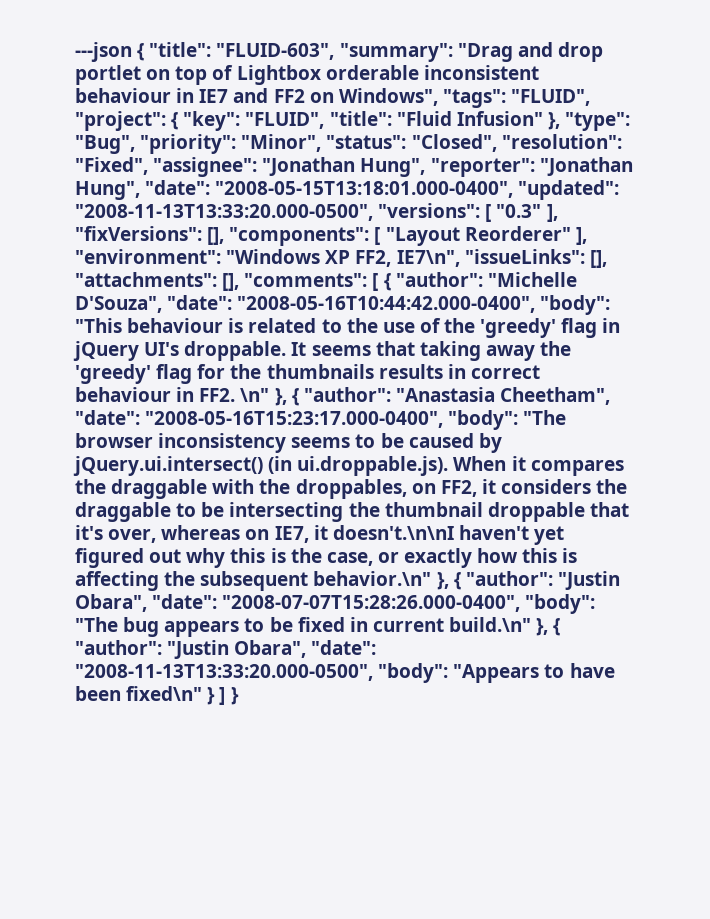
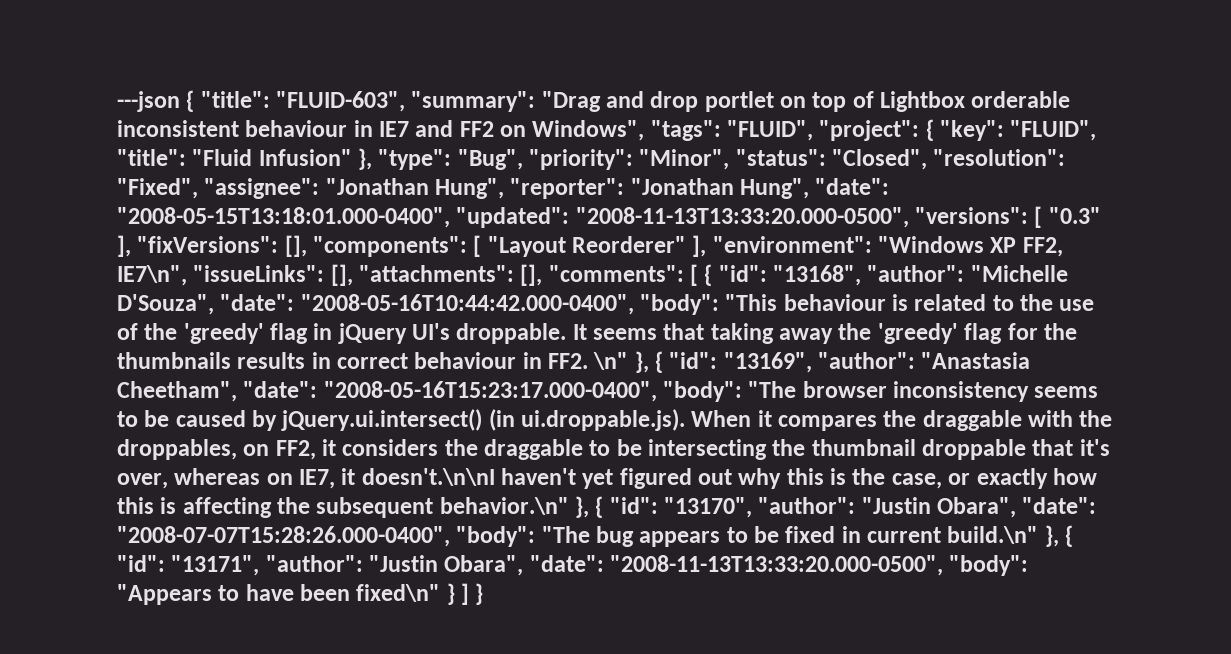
(391, 282) none -> [718,265,862,286] "id": "13168",
(299, 397) none -> [669,352,812,373] "id": "13169",
(461, 581) none -> [609,497,753,518] "id": "13170",
(561, 627) none -> [117,555,260,576] "id": "13171",

